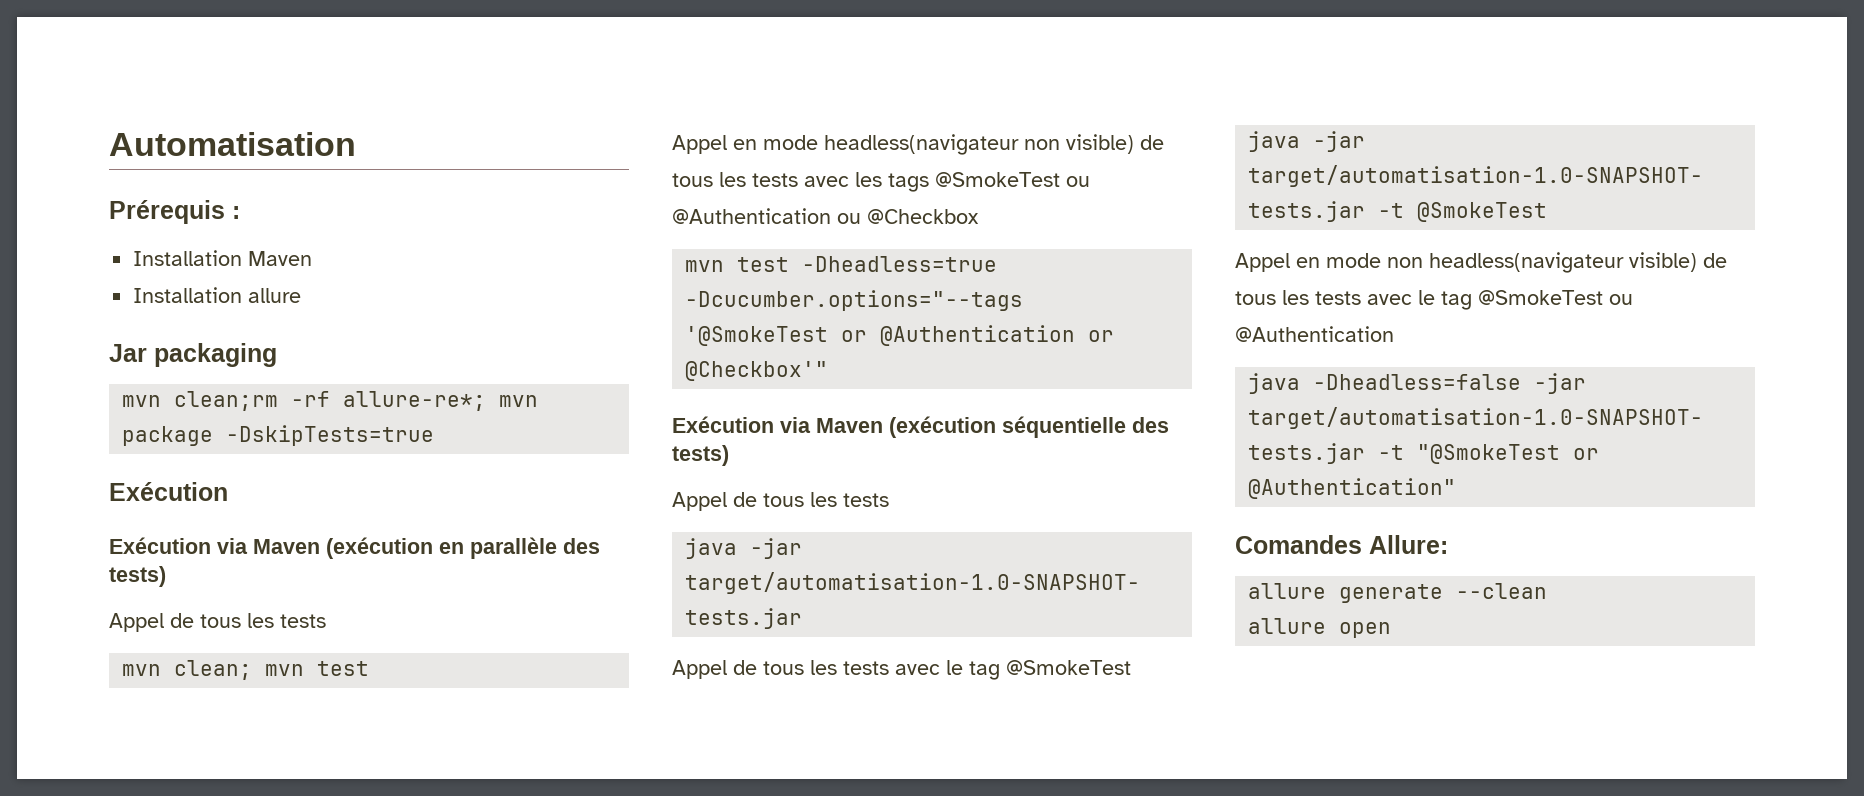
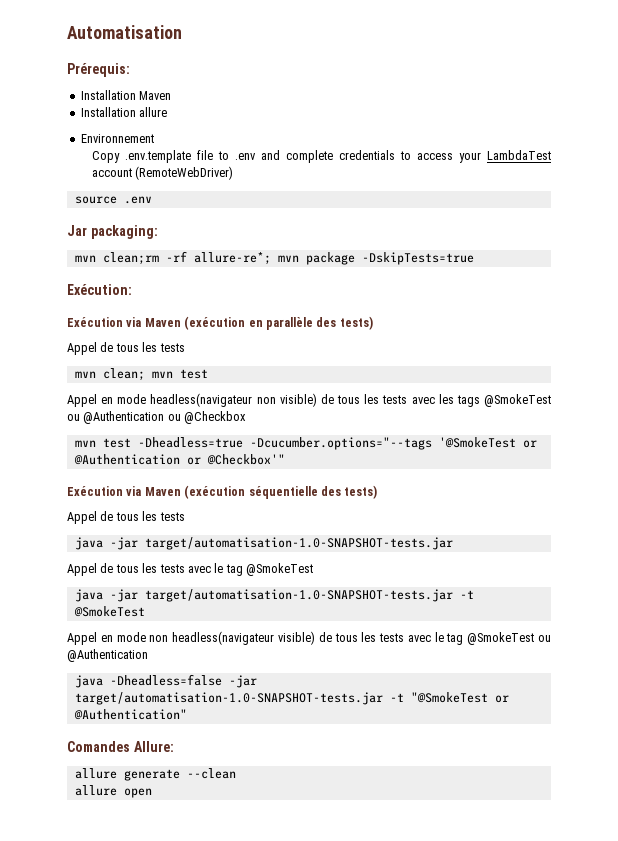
[109,200,240,224] Prérequis : -> [67,63,130,77] Prérequis:
(302, 295) none -> [80,134,154,143] [91,150,551,163] [91,166,233,180] [74,196,152,204] // Environnement // Copy .env.template file to .env and complete credentials to access your LambdaTest account (RemoteWebDriver) // source .env
[154,343,277,367] packaging -> [90,225,158,239] packaging:
[109,482,228,501] Exécution -> [67,284,132,295] Exécution:

